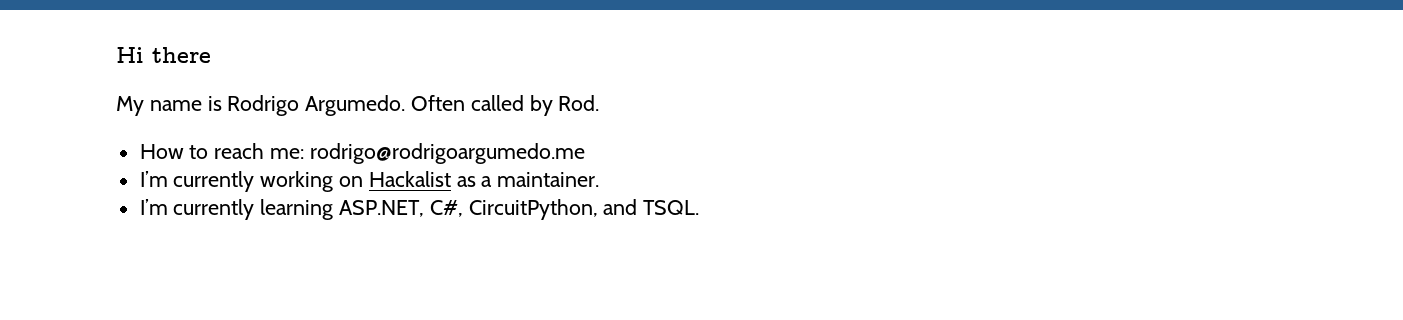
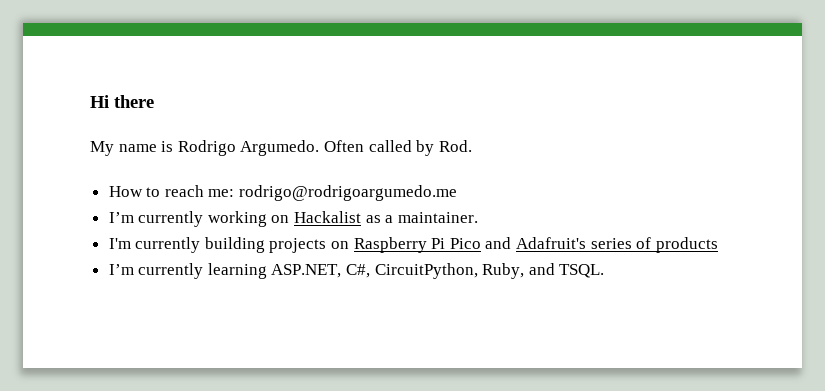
(600, 179) none -> [108,237,718,253] // I'm currently building projects on Raspberry Pi Pico and Adafruit's series of products
(598, 209) none -> [482,263,525,279] Ruby,

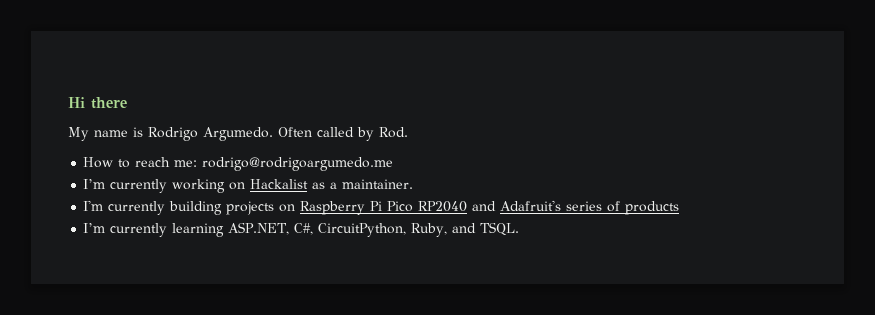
(481, 243) none -> [418,201,468,212] RP2040

